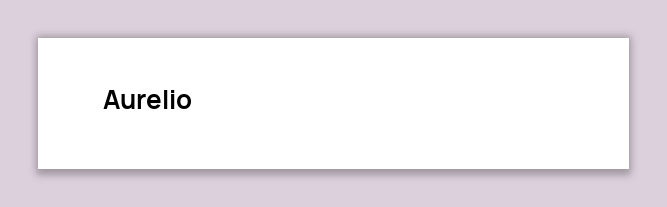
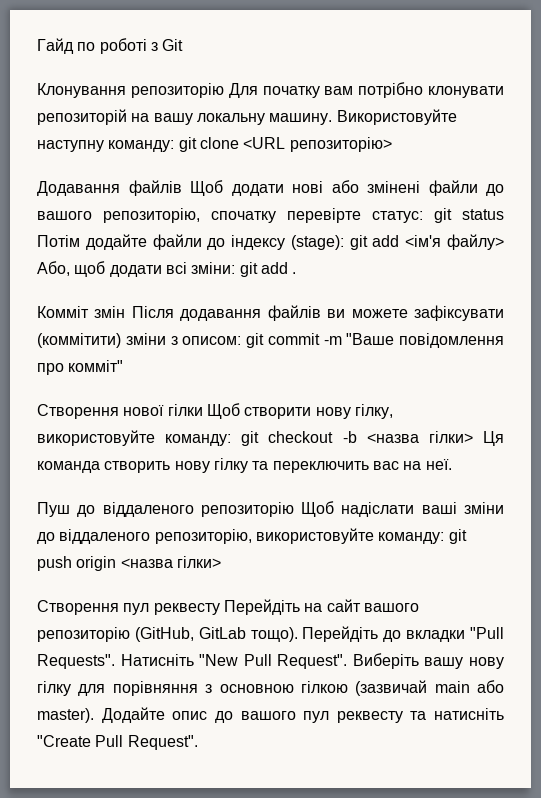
[103,90,192,109] Aurelio -> [37,38,184,54] [37,82,504,98] [37,109,457,125] [37,137,392,152] [37,180,504,196] [37,208,504,223] [37,234,504,250] [37,261,297,277] [37,305,504,321] [37,333,504,348] [37,360,124,375] [37,403,393,419] [37,430,505,446] [37,458,452,473] [37,501,504,517] [37,528,467,544] [37,556,221,571] [37,599,419,615] [37,626,504,642] [37,653,504,669] [37,680,504,696] [37,707,504,723] [37,735,198,750] Гайд по роботі з Git // Клонування репозиторію Для початку вам потрібно клонувати репозиторій на вашу локальну машину. Використовуйте наступну команду: git clone <URL репозиторію> // Додавання файлів Щоб додати нові або змінені файли до вашого репозиторію, спочатку перевірте статус: git status Потім додайте файли до індексу (stage): git add <ім'я файлу> Або, щоб додати всі зміни: git add . // Комміт змін Після додавання файлів ви можете зафіксувати (коммітити) зміни з описом: git commit -m "Ваше повідомлення про комміт" // Створення нової гілки Щоб створити нову гілку, використовуйте команду: git checkout -b <назва гілки> Ця команда створить нову гілку та переключить вас на неї. // Пуш до віддаленого репозиторію Щоб надіслати ваші зміни до віддаленого репозиторію, використовуйте команду: git push origin <назва гілки> // Створення пул реквесту Перейдіть на сайт вашого репозиторію (GitHub, GitLab тощо). Перейдіть до вкладки "Pull Requests". Натисніть "New Pull Request". Виберіть вашу нову гілку для порівняння з основною гілкою (зазвичай main або master). Додайте опис до вашого пул реквесту та натисніть "Create Pull Request".

